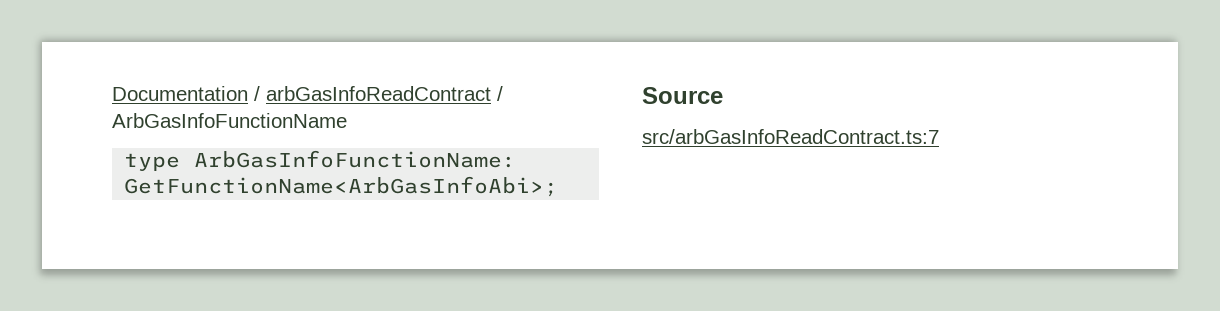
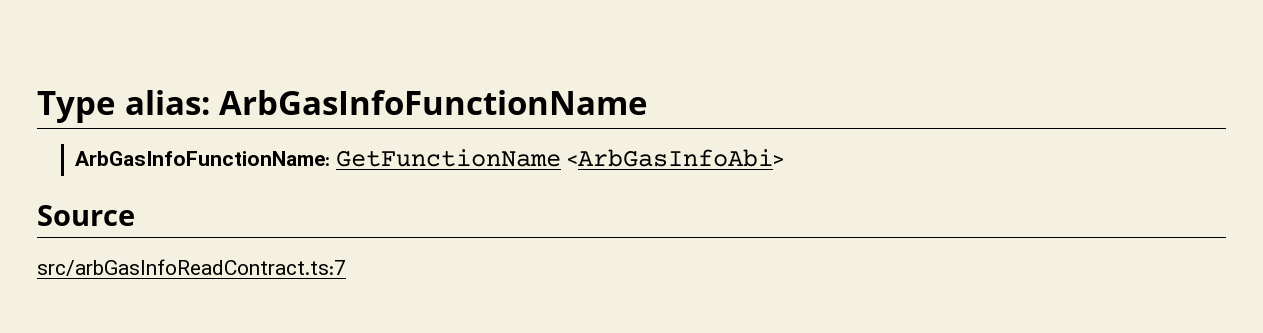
[112,86,503,101] [112,113,347,128] [124,150,517,171] [124,176,559,197] Documentation / arbGasInfoReadContract / ArbGasInfoFunctionName // type ArbGasInfoFunctionName: GetFunctionName<ArbGasInfoAbi>; -> [37,90,648,123] [75,149,785,167] Type alias: ArbGasInfoFunctionName // ArbGasInfoFunctionName: GetFunctionName <ArbGasInfoAbi>

